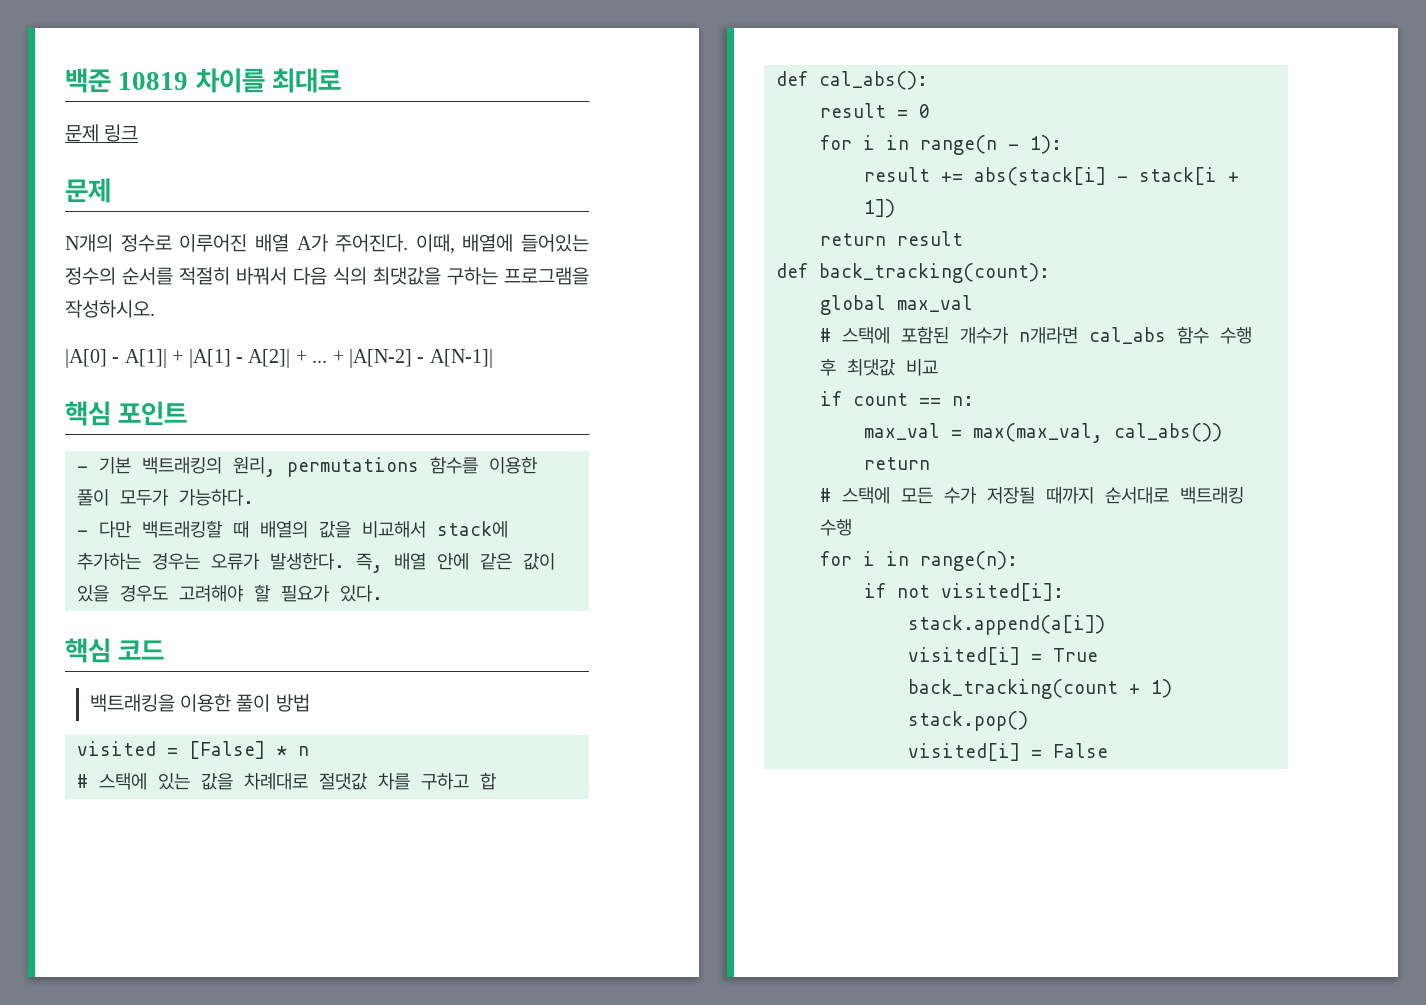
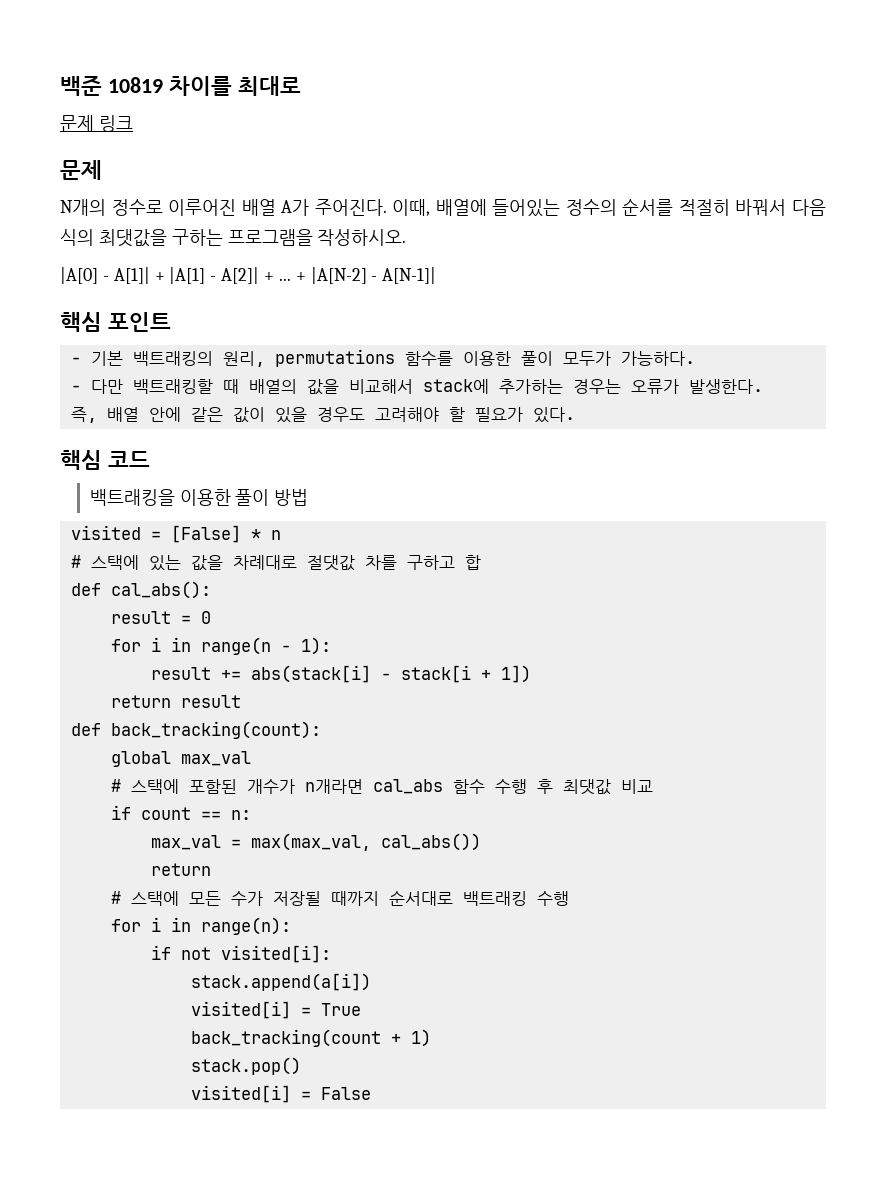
(345, 561) none -> (763, 386) //

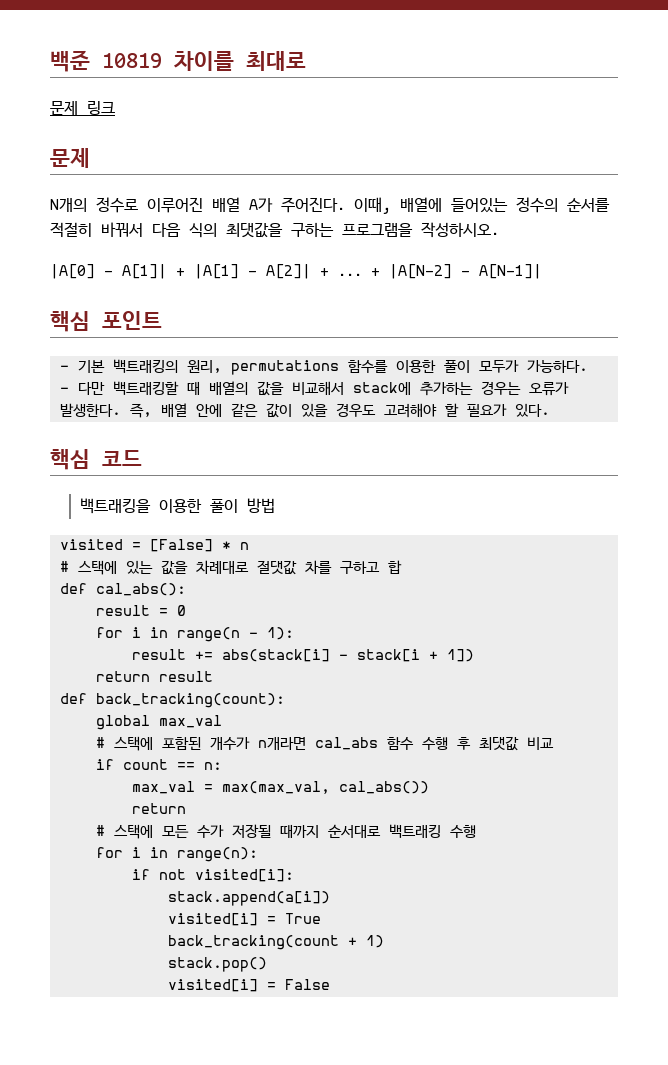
(763, 386) // -> (121, 410) none

